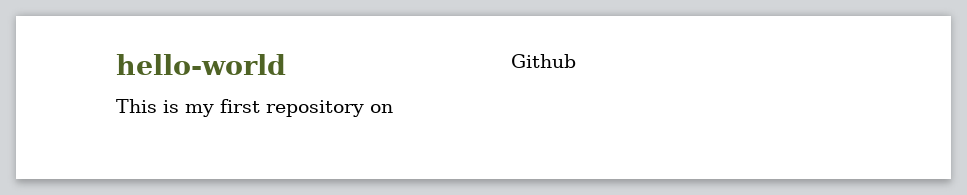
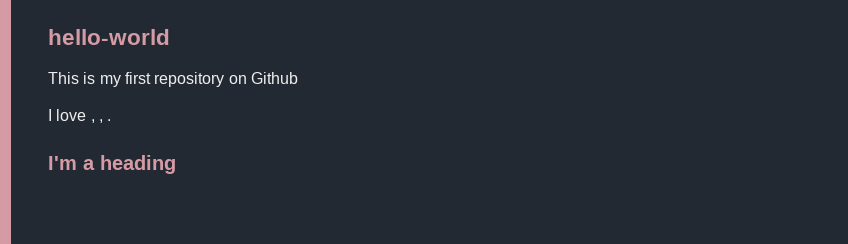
(576, 61) none -> [48,109,112,123] [48,155,176,174] // I love , , . // I'm a heading

